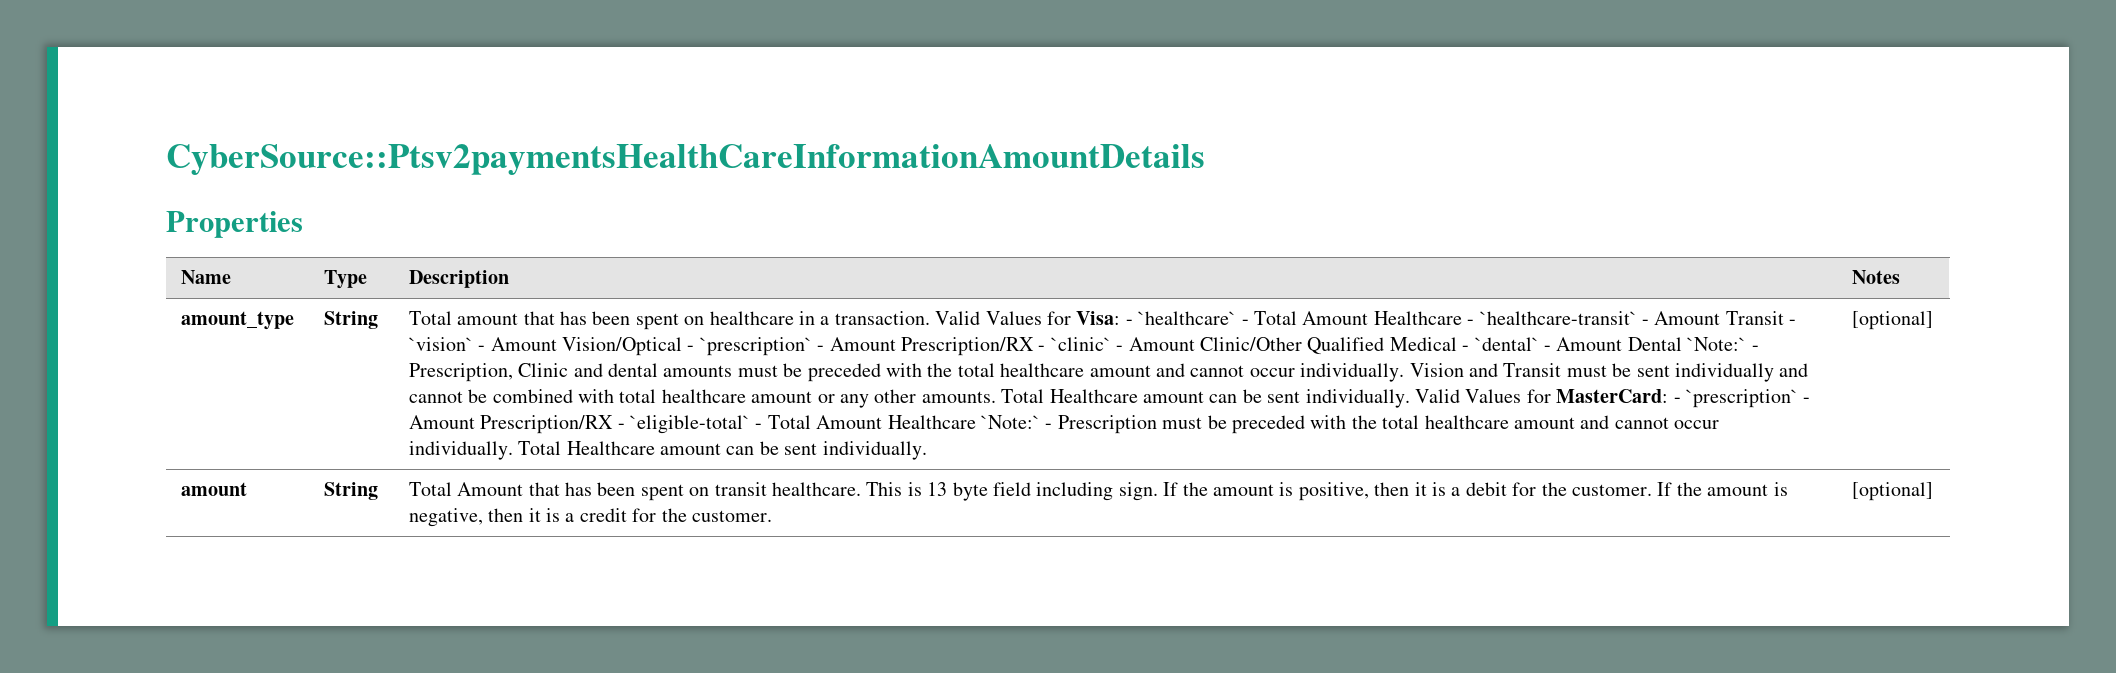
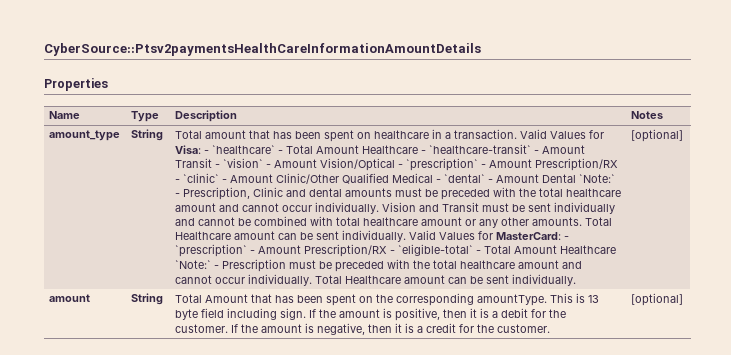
[714,482,861,496] transit healthcare. -> [376,293,548,306] the corresponding amountType.

